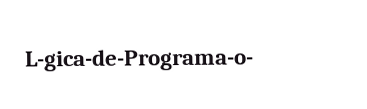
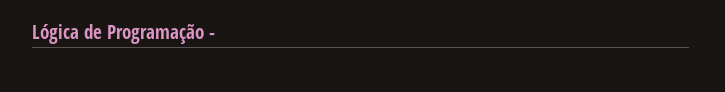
[24,48,254,72] L-gica-de-Programa-o- -> [32,24,216,44] Lógica de Programação -

